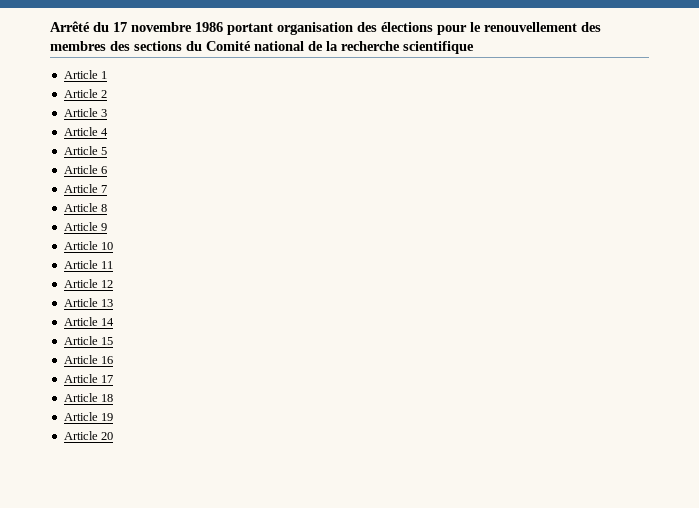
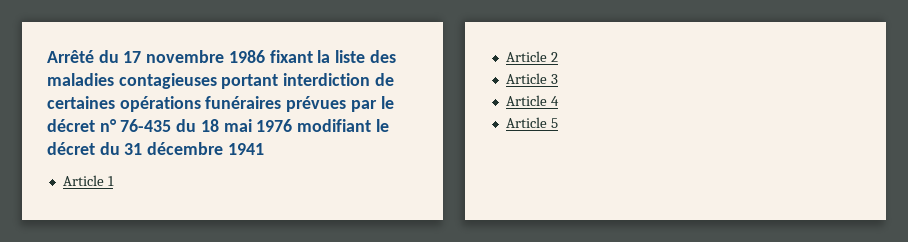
[227,22,601,35] [50,41,474,54] portant organisation des élections pour le renouvellement des membres des sections du Comité national de la recherche scientifique -> [269,50,396,63] [47,73,394,89] [47,96,394,112] [47,119,389,132] [47,142,264,155] fixant la liste des maladies contagieuses portant interdiction de certaines opérations funéraires prévues par le décret n° 76-435 du 18 mai 1976 modifiant le décret du 31 décembre 1941
[63,165,108,174] [63,184,108,193] [63,203,108,212] [63,222,108,231] [63,241,114,250] [63,260,114,269] [63,279,114,288] [63,298,114,307] [63,317,115,326] [63,336,114,345] [63,355,114,364] [63,374,114,383] [63,393,114,402] [63,412,114,421] [63,431,114,440] // Article 6 // Article 7 // Article 8 // Article 9 // Article 10 // Article 11 // Article 12 // Article 13 // Article 14 // Article 15 // Article 16 // Article 17 // Article 18 // Article 19 // Article 20 -> (558, 123) none

